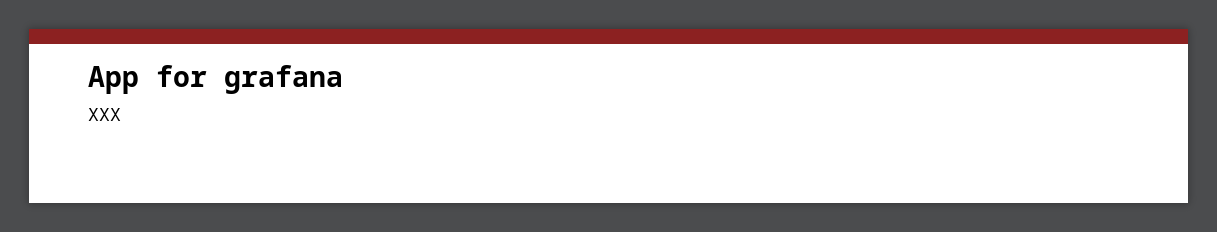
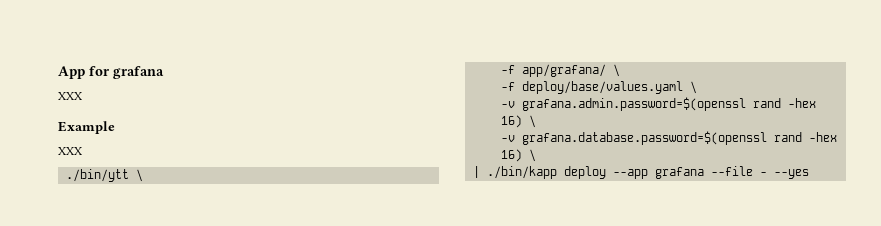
(121, 114) none -> [58,121,115,134] [58,147,83,155] [65,169,143,182] [500,64,620,77] [500,81,697,94] [500,97,816,111] [500,115,536,128] [500,131,837,145] [500,149,536,162] [472,166,809,179] // Example // XXX // ./bin/ytt \ // -f app/grafana/ \ // -f deploy/base/values.yaml \ // -v grafana.admin.password=$(openssl rand -hex 16) \ // -v grafana.database.password=$(openssl rand -hex 16) \ // | ./bin/kapp deploy --app grafana --file - --yes

